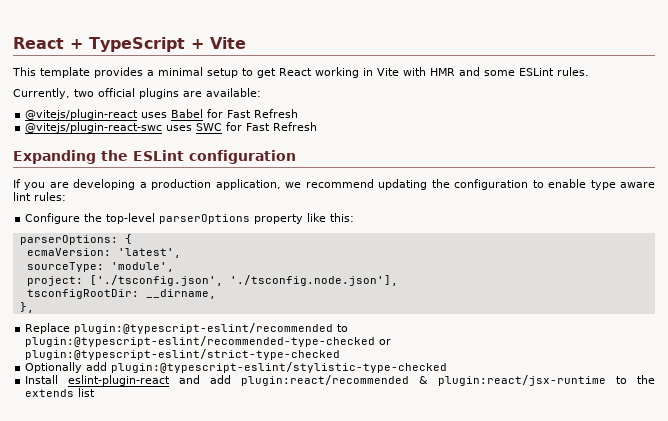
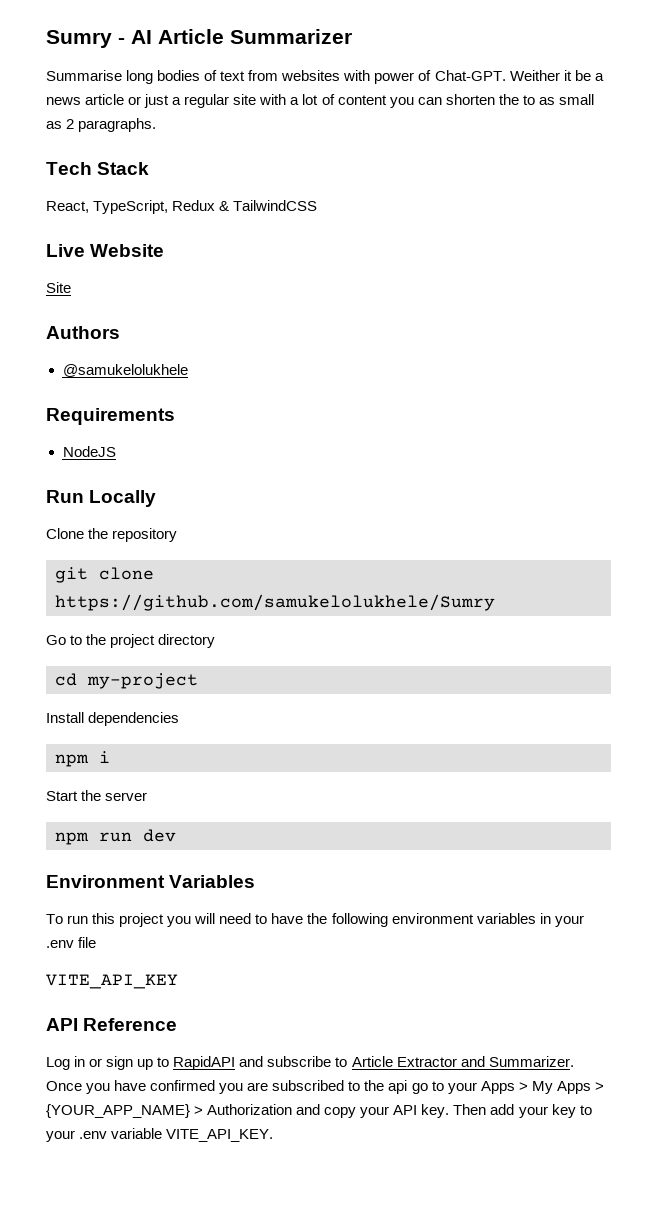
[13,37,246,52] [12,67,589,78] [13,88,261,99] [25,109,299,120] [25,122,318,133] [13,150,296,164] [13,179,655,190] [13,192,66,201] [25,213,355,224] [19,234,132,245] [26,248,181,258] [26,262,174,272] [26,275,398,286] [26,289,216,299] [19,302,34,313] [25,323,349,334] [25,336,392,347] [25,349,341,360] [25,362,448,373] [25,375,655,386] [25,388,96,397] React + TypeScript + Vite // This template provides a minimal setup to get React working in Vite with HMR and some ESLint rules. // Currently, two official plugins are available: // @vitejs/plugin-react uses Babel for Fast Refresh // @vitejs/plugin-react-swc uses SWC for Fast Refresh // Expanding the ESLint configuration // If you are developing a production application, we recommend updating the configuration to enable type aware lint rules: // Configure the top-level parserOptions property like this: // parserOptions: { // ecmaVersion: 'latest', // sourceType: 'module', // project: ['./tsconfig.json', './tsconfig.node.json'], // tsconfigRootDir: __dirname, // }, // Replace plugin:@typescript-eslint/recommended to plugin:@typescript-eslint/recommended-type-checked or plugin:@typescript-eslint/strict-type-checked // Optionally add plugin:@typescript-eslint/stylistic-type-checked // Install eslint-plugin-react and add plugin:react/recommended & plugin:react/jsx-runtime to the extends list -> [46,29,352,48] [46,70,604,84] [46,94,594,108] [46,118,157,132] [46,162,150,175] [46,200,318,214] [46,244,165,257] [46,282,71,293] [46,326,120,339] [62,364,188,377] [46,408,175,425] [62,446,116,457] [46,490,157,507] [46,528,178,542] [55,567,154,583] [55,594,495,611] [46,634,216,648] [55,673,198,689] [46,712,180,726] [55,751,110,767] [46,790,148,801] [55,829,176,845] [46,875,256,888] [46,913,584,927] [46,937,97,948] [46,974,178,989] [46,1018,178,1031] [46,1056,574,1070] [46,1080,604,1094] [46,1104,592,1118] [46,1128,274,1142] Sumry - AI Article Summarizer // Summarise long bodies of text from websites with power of Chat-GPT. Weither it be a news article or just a regular site with a lot of content you can shorten the to as small as 2 paragraphs. // Tech Stack // React, TypeScript, Redux & TailwindCSS // Live Website // Site // Authors // @samukelolukhele // Requirements // NodeJS // Run Locally // Clone the repository // git clone https://github.com/samukelolukhele/Sumry // Go to the project directory // cd my-project // Install dependencies // npm i // Start the server // npm run dev // Environment Variables // To run this project you will need to have the following environment variables in your .env file // VITE_API_KEY // API Reference // Log in or sign up to RapidAPI and subscribe to Article Extractor and Summarizer. Once you have confirmed you are subscribed to the api go to your Apps > My Apps > {YOUR_APP_NAME} > Authorization and copy your API key. Then add your key to your .env variable VITE_API_KEY.

